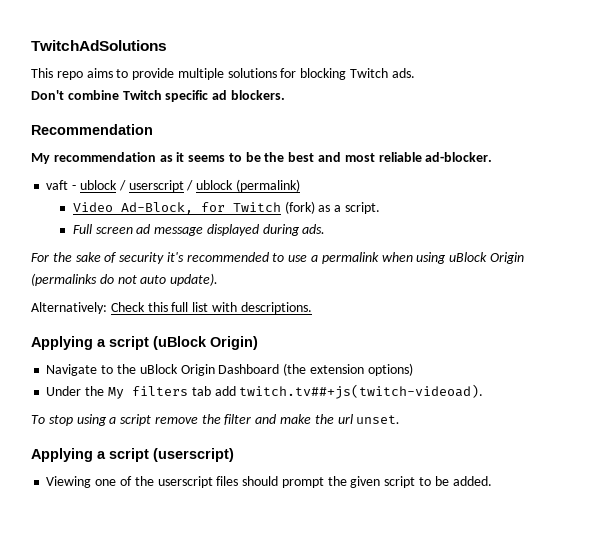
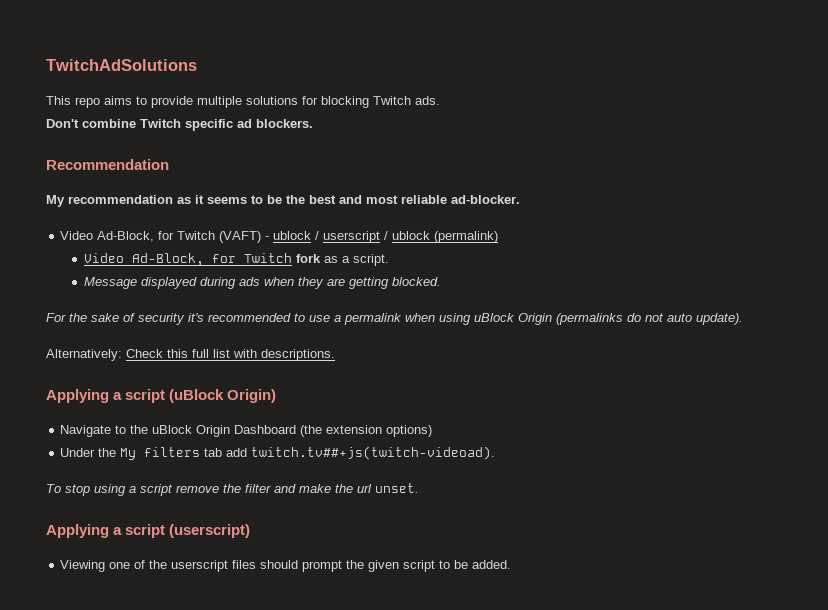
[46,180,69,190] vaft -> [60,231,262,243] Video Ad-Block, for Twitch (VAFT)
[284,201,315,214] (fork) -> [296,254,322,263] fork
[72,224,326,236] Full screen ad message displayed during ads. -> [84,277,442,289] Message displayed during ads when they are getting blocked.

